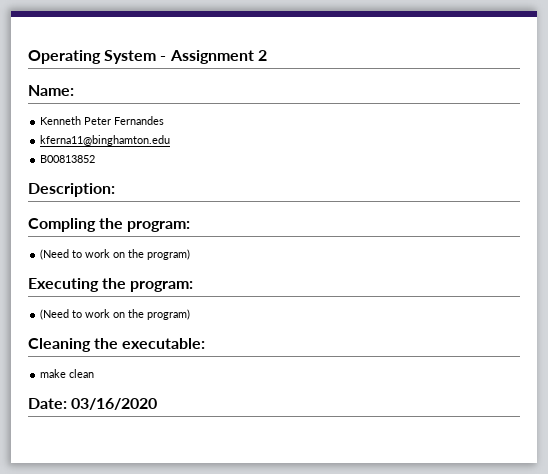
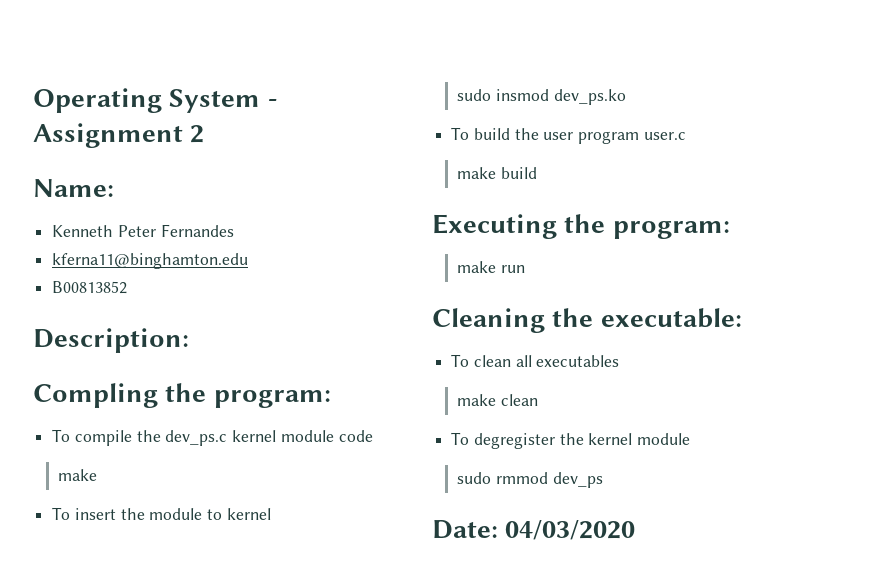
[40,249,191,260] [28,278,194,292] [40,309,191,320] [28,338,206,352] [40,369,95,378] (Need to work on the program) // Executing the program: // (Need to work on the program) // Cleaning the executable: // make clean -> [52,429,373,446] [58,469,98,481] [52,507,271,520] [457,89,626,105] [451,127,686,144] [457,167,537,179] [432,214,730,239] [457,261,525,273] [432,308,742,333] [451,354,620,367] [457,394,538,406] [451,432,691,449] [457,472,603,488] To compile the dev_ps.c kernel module code // make // To insert the module to kernel // sudo insmod dev_ps.ko // To build the user program user.c // make build // Executing the program: // make run // Cleaning the executable: // To clean all executables // make clean // To degregister the kernel module // sudo rmmod dev_ps
[71,398,158,410] 03/16/2020 -> [505,520,636,540] 04/03/2020

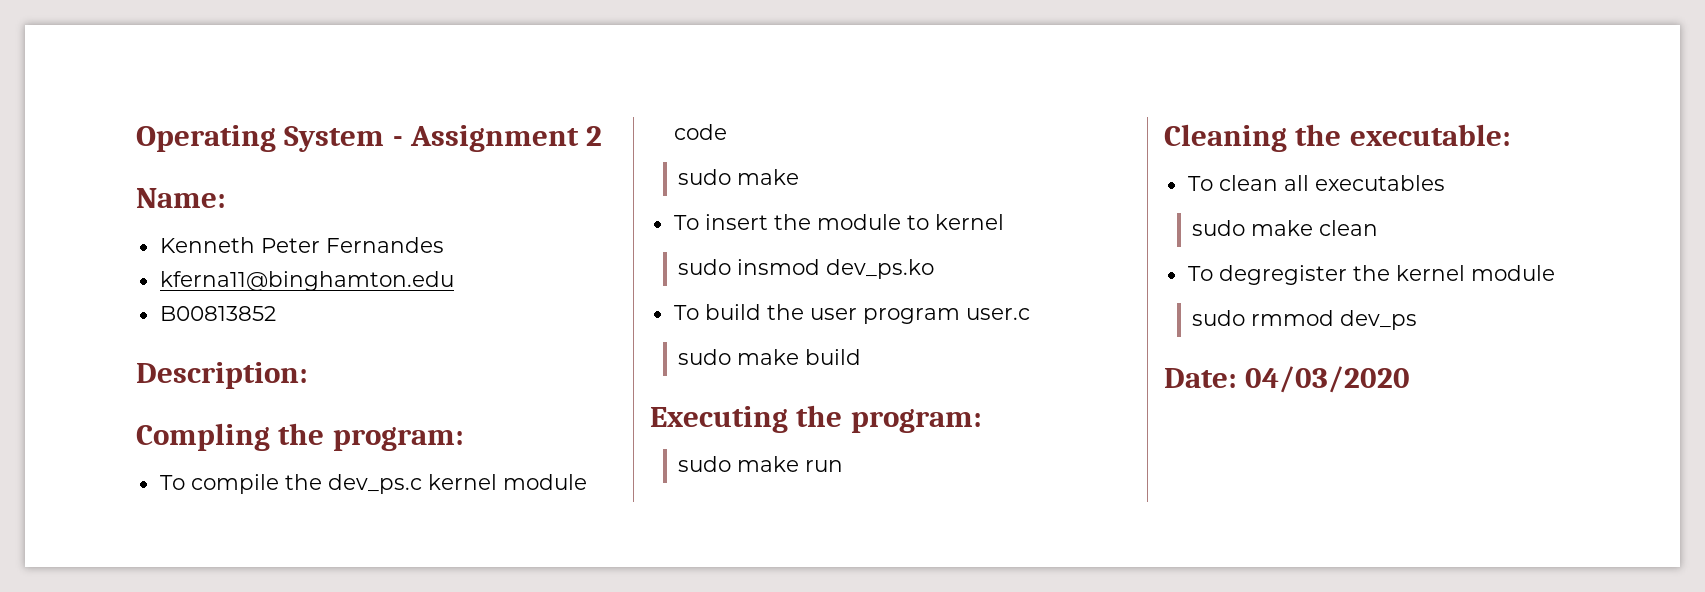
(373, 436) none -> [678,169,732,185] sudo
(686, 136) none -> [678,349,732,365] sudo
(730, 230) none -> [678,456,732,472] sudo
(620, 361) none -> [1192,220,1246,236] sudo

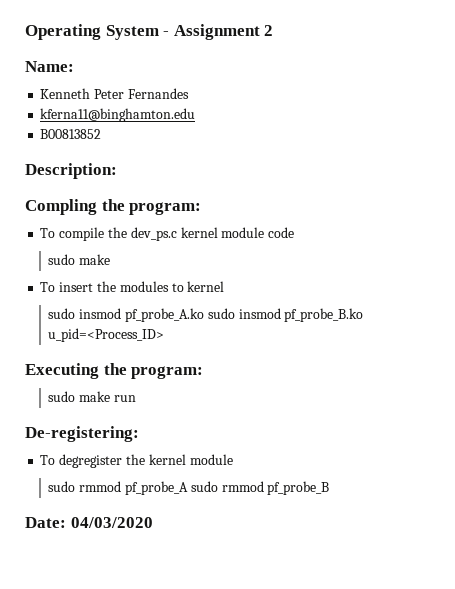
[816,214,901,230] module -> [119,281,169,292] modules
[826,259,935,279] [673,304,1030,324] [678,349,862,365] dev_ps.ko // To build the user program user.c // sudo make build -> [124,308,364,322] [48,328,165,342] pf_probe_A.ko sudo insmod pf_probe_B.ko u_pid=<Process_ID>
[1164,124,1511,152] [1187,175,1445,191] [1192,220,1379,236] Cleaning the executable: // To clean all executables // sudo make clean -> [25,426,139,442] De-registering:
[1340,310,1418,330] dev_ps -> [124,481,330,495] pf_probe_A sudo rmmod pf_probe_B

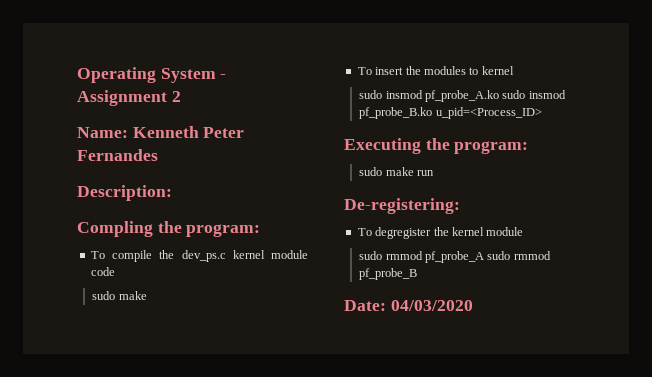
(74, 66) // -> (128, 132) none
[40,108,196,122] [40,129,102,139] // kferna11@binghamton.edu // B00813852 -> (158, 155) none

